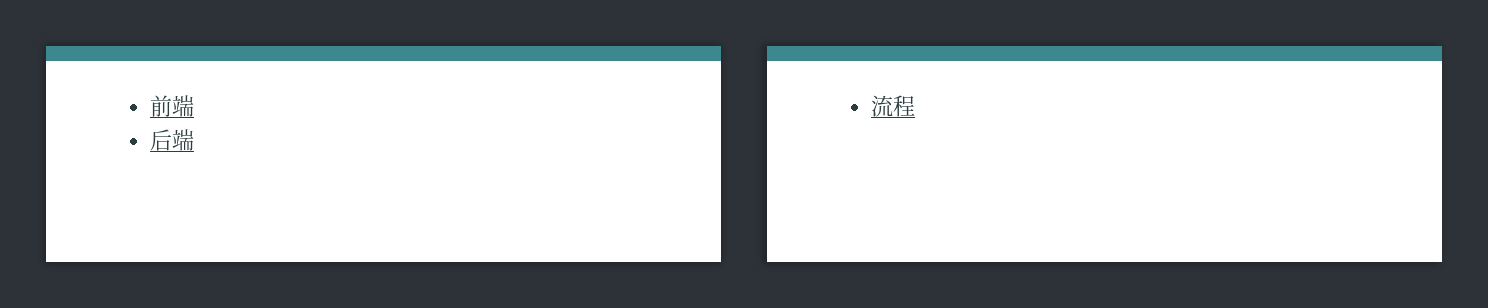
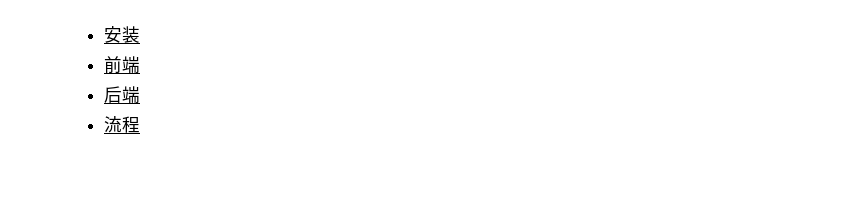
(150, 106) none -> [104,26,141,43] 安装 //

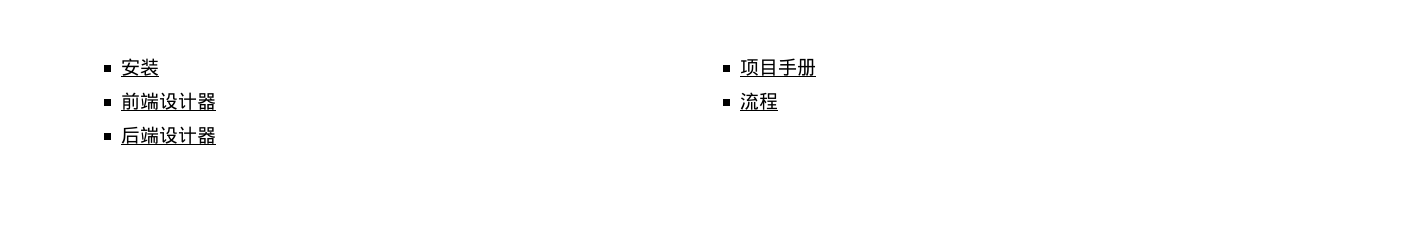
(141, 64) none -> [158,92,216,110] 设计器
(141, 94) none -> [158,126,216,144] [739,58,816,76] 设计器 // 项目手册

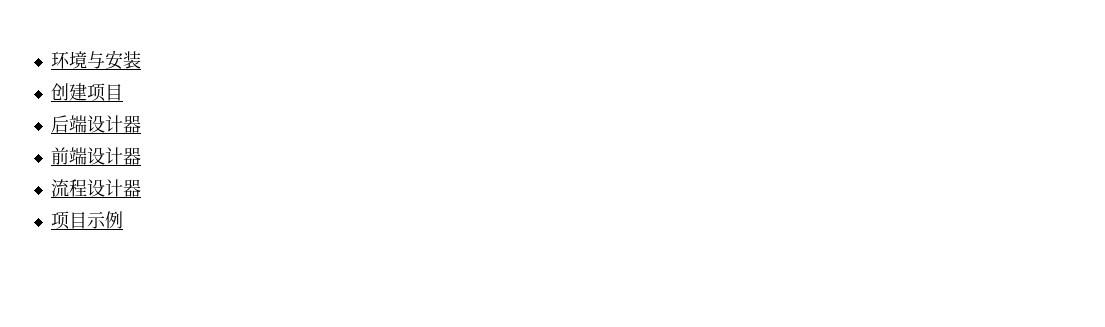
(120, 67) none -> [50,51,105,69] 环境与
(159, 67) none -> [50,83,123,102] [50,115,141,133] // 创建项目 // 后端设计器
[120,126,159,144] 后端 -> [50,179,87,197] 流程
[777,58,816,76] [739,92,778,110] 手册 // 流程 -> [86,211,123,229] 示例

